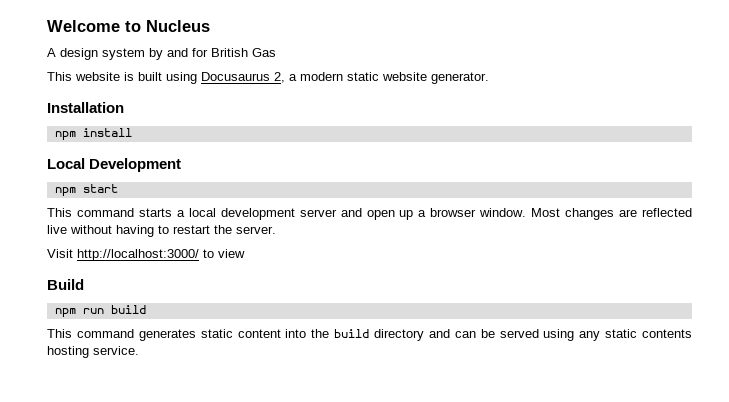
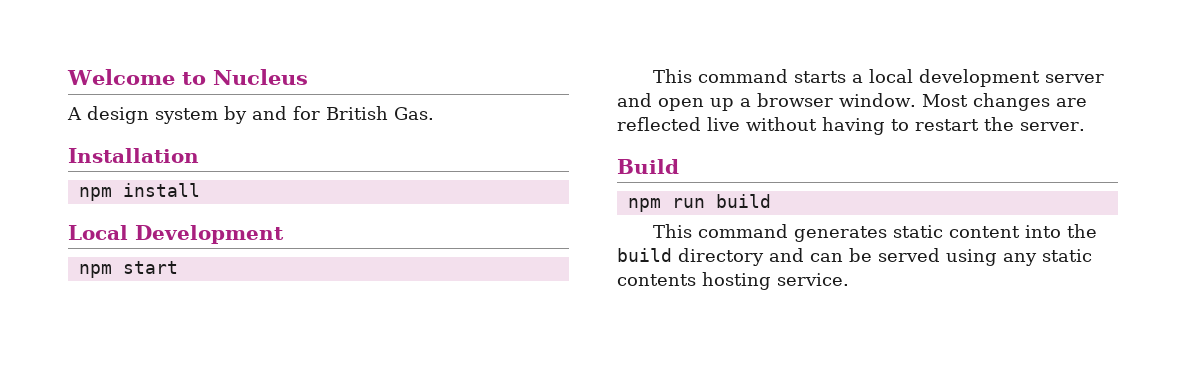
[252,48,276,57] [47,72,489,84] Gas // This website is built using Docusaurus 2, a modern static website generator. -> [394,107,434,120] Gas.
[47,249,245,261] // Visit http://localhost:3000/ to view -> (1085, 126) none

